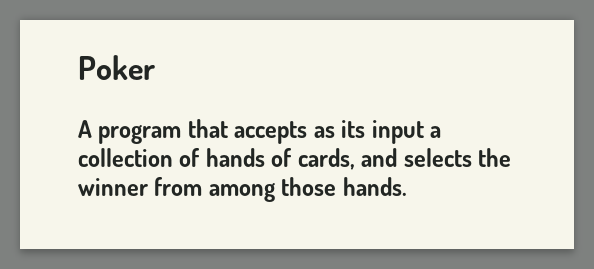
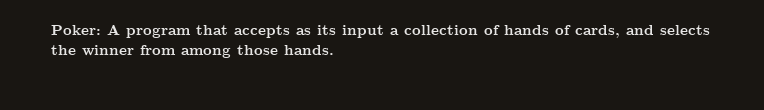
[78,55,155,80] Poker // -> [51,25,101,35] Poker:

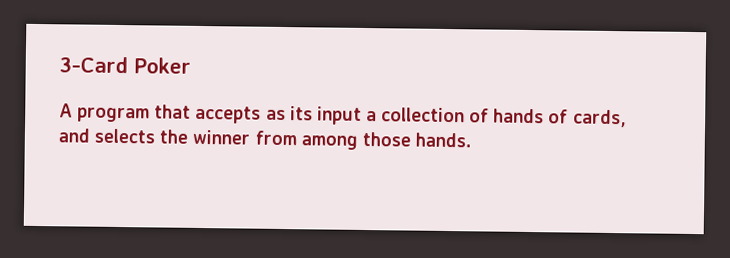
[51,25,101,35] Poker: -> [59,56,191,74] 3-Card Poker //

